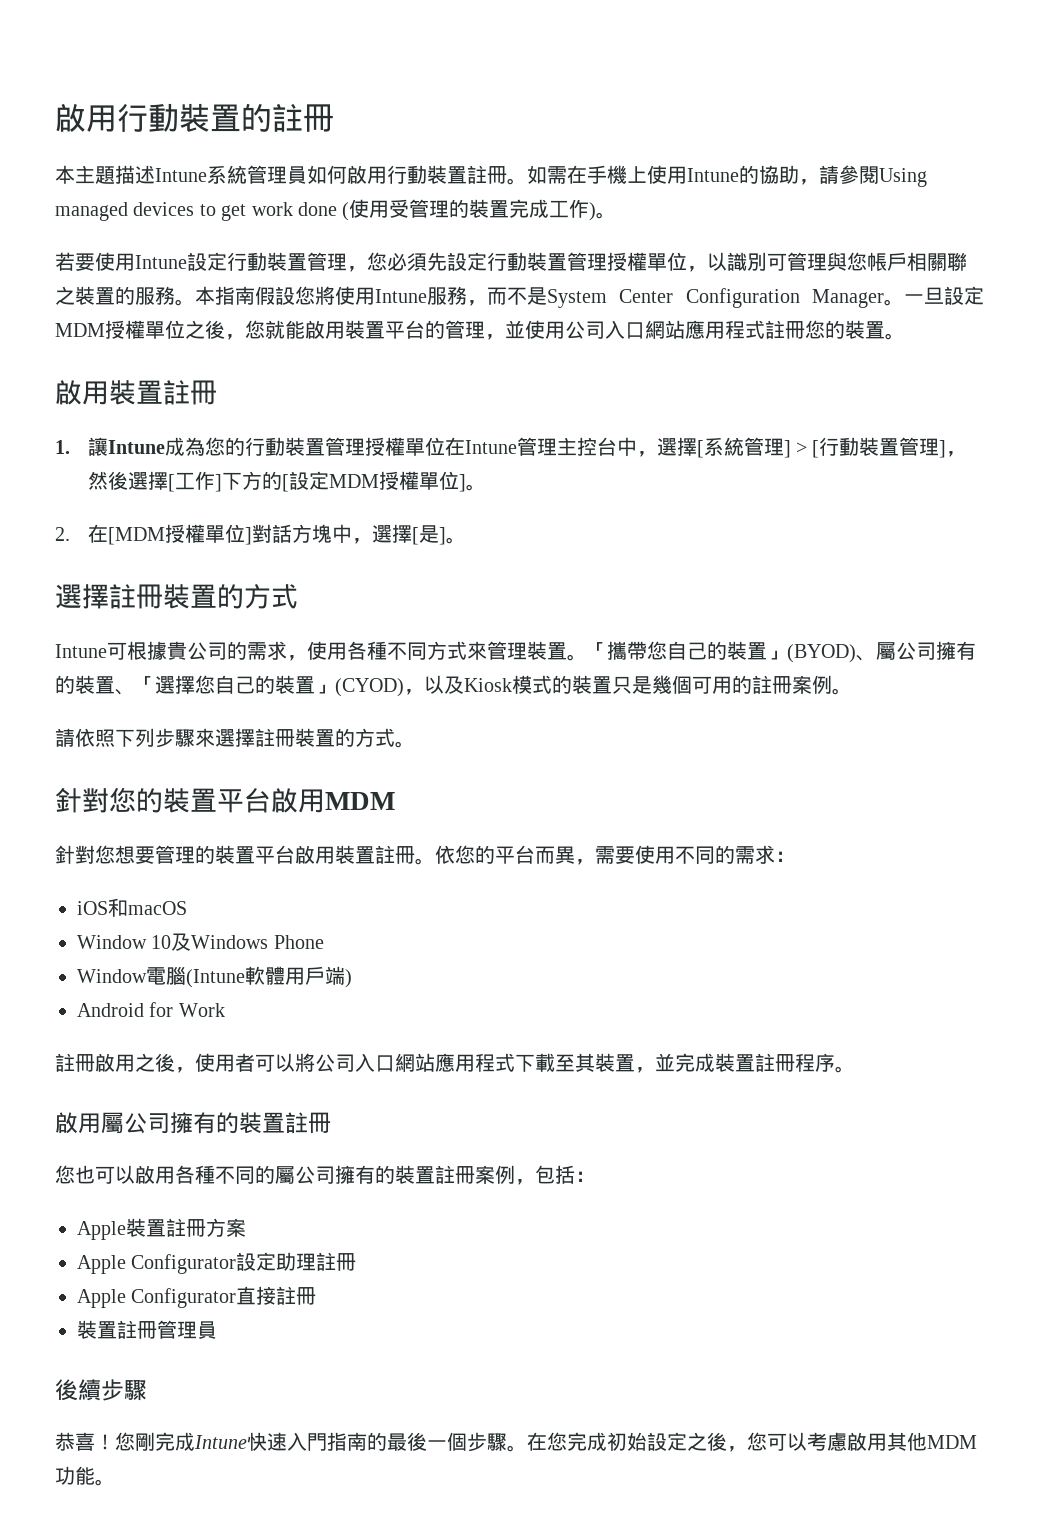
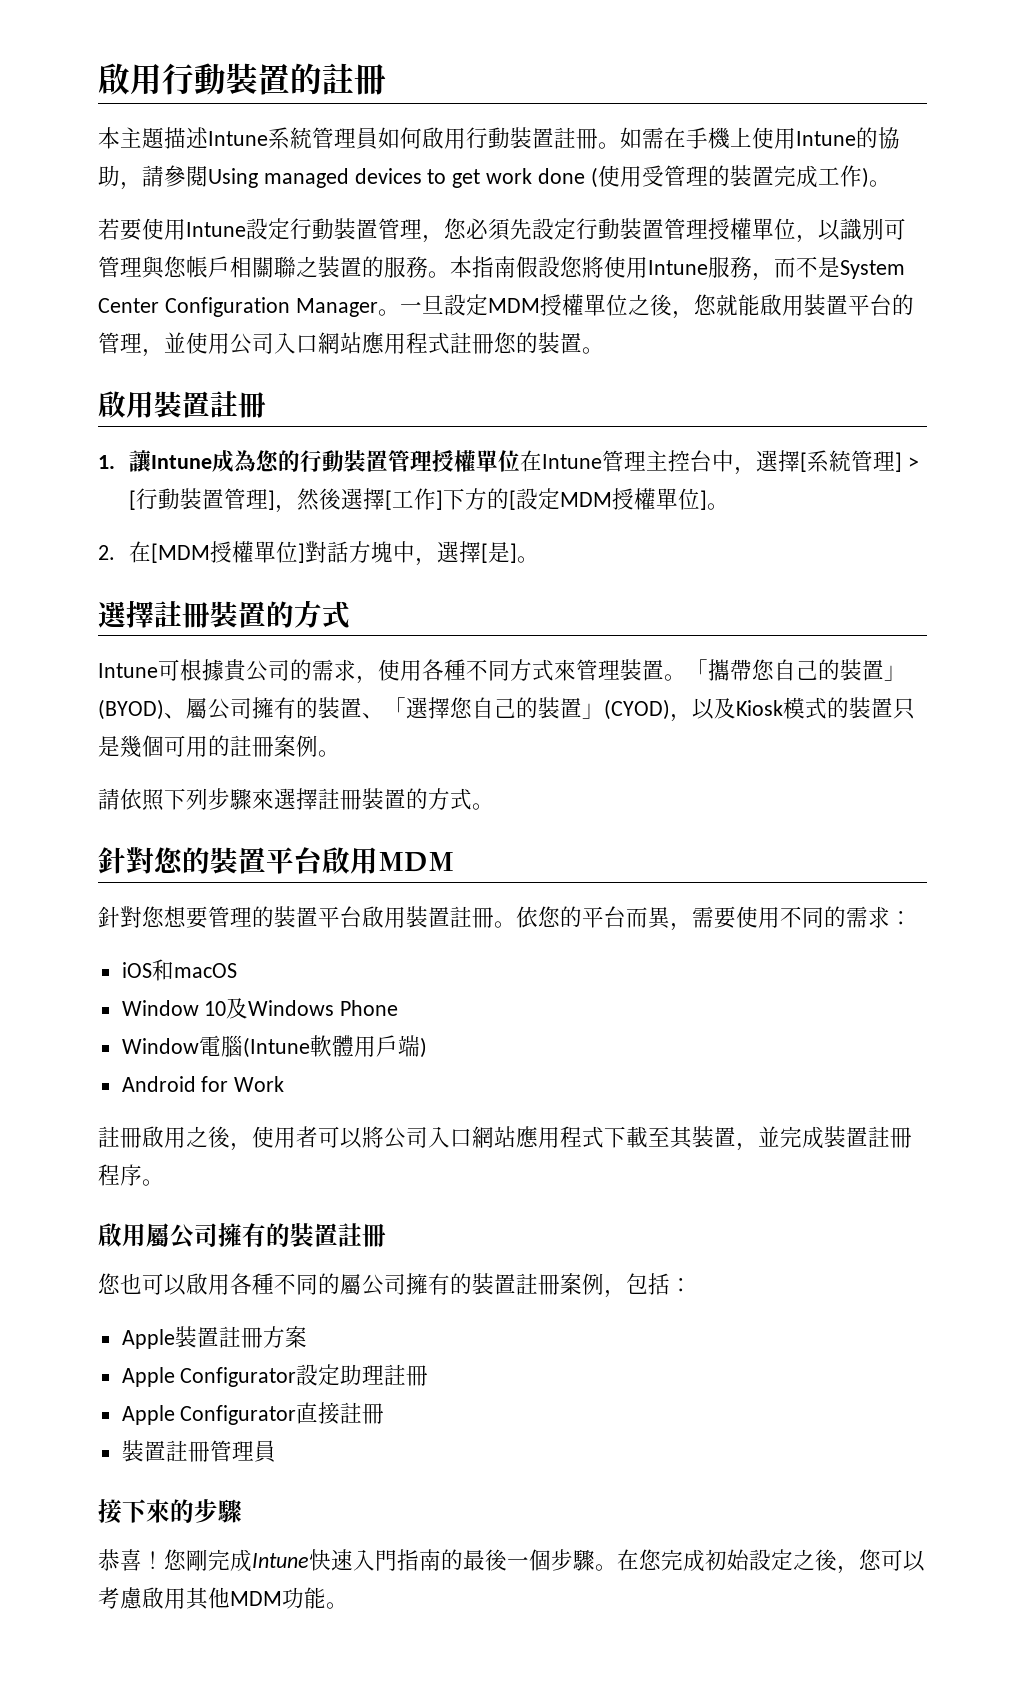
[55,1379,101,1401] 後續 -> [98,1499,194,1524] 接下來的

